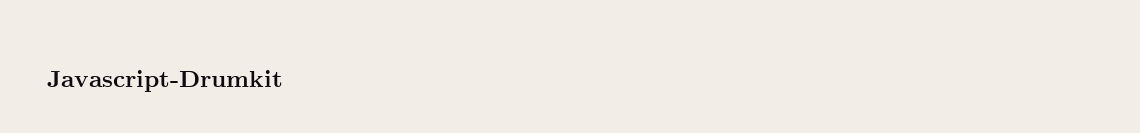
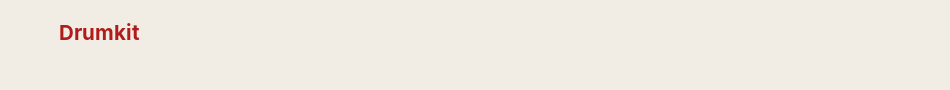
[47,70,283,92] Javascript-Drumkit -> [59,23,140,40] Drumkit

